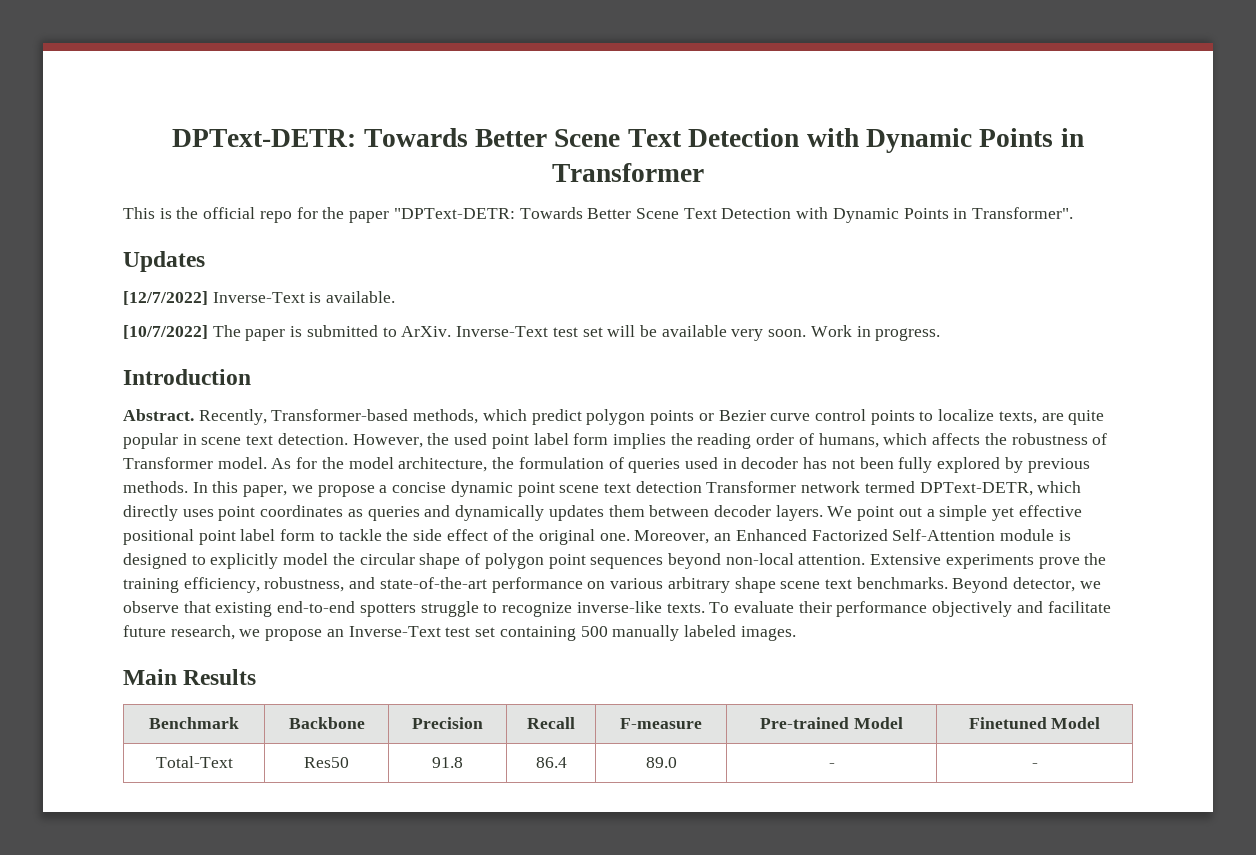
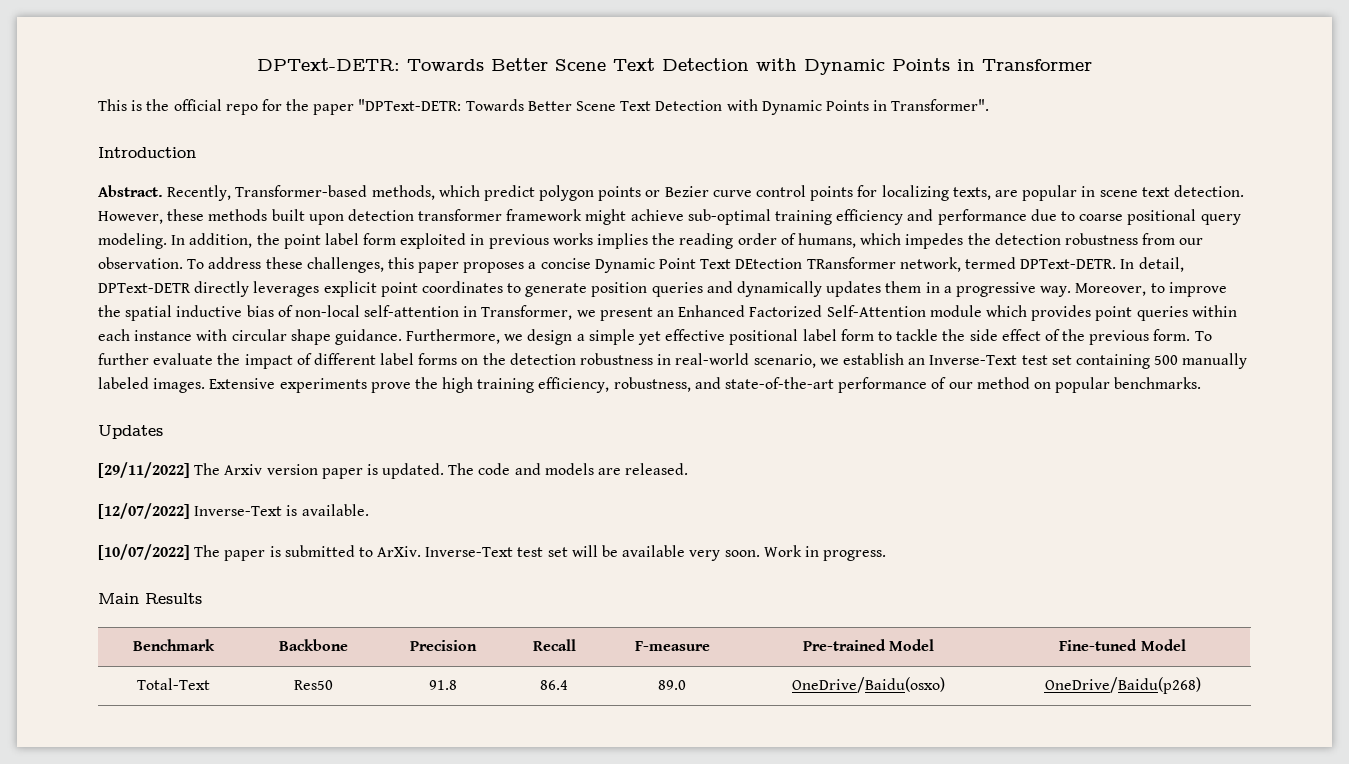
[123,251,205,272] [123,291,208,305] Updates // [12/7/2022] -> [98,147,196,158] [98,185,1244,201] [98,209,1241,225] [98,233,1204,249] [98,257,1184,273] [98,281,1227,297] [98,305,1237,321] [98,329,1212,345] [98,353,1248,369] [98,377,1202,393] [98,425,163,439] [98,462,689,479] [98,503,190,519] Introduction // Abstract. Recently, Transformer-based methods, which predict polygon points or Bezier curve control points for localizing texts, are popular in scene text detection. However, these methods built upon detection transformer framework might achieve sub-optimal training efficiency and performance due to coarse positional query modeling. In addition, the point label form exploited in previous works implies the reading order of humans, which impedes the detection robustness from our observation. To address these challenges, this paper proposes a concise Dynamic Point Text DEtection TRansformer network, termed DPText-DETR. In detail, DPText-DETR directly leverages explicit point coordinates to generate position queries and dynamically updates them in a progressive way. Moreover, to improve the spatial inductive bias of non-local self-attention in Transformer, we present an Enhanced Factorized Self-Attention module which provides point queries within each instance with circular shape guidance. Furthermore, we design a simple yet effective positional label form to tackle the side effect of the previous form. To further evaluate the impact of different label forms on the detection robustness in real-world scenario, we establish an Inverse-Text test set containing 500 manually labeled images. Extensive experiments prove the high training efficiency, robustness, and state-of-the-art performance of our method on popular benchmarks. // Updates // [29/11/2022] The Arxiv version paper is updated. The code and models are released. // [12/07/2022]
[123,325,208,339] [10/7/2022] -> [98,544,190,560] [10/07/2022]
[123,369,251,385] [123,409,1105,425] [123,433,1108,449] [123,457,1090,473] [123,481,1082,497] [123,505,1082,521] [123,529,1071,545] [123,553,1107,569] [123,577,1101,593] [123,601,1111,617] [123,625,796,641] // Introduction // Abstract. Recently, Transformer-based methods, which predict polygon points or Bezier curve control points to localize texts, are quite popular in scene text detection. However, the used point label form implies the reading order of humans, which affects the robustness of Transformer model. As for the model architecture, the formulation of queries used in decoder has not been fully explored by previous methods. In this paper, we propose a concise dynamic point scene text detection Transformer network termed DPText-DETR, which directly uses point coordinates as queries and dynamically updates them between decoder layers. We point out a simple yet effective positional point label form to tackle the side effect of the original one. Moreover, an Enhanced Factorized Self-Attention module is designed to explicitly model the circular shape of polygon point sequences beyond non-local attention. Extensive experiments prove the training efficiency, robustness, and state-of-the-art performance on various arbitrary shape scene text benchmarks. Beyond detector, we observe that existing end-to-end spotters struggle to recognize inverse-like texts. To evaluate their performance objectively and facilitate future research, we propose an Inverse-Text test set containing 500 manually labeled images. -> (887, 555) none
[968,717,1047,729] Finetuned -> [1059,639,1138,651] Fine-tuned
[828,763,835,768] [1031,763,1038,768] - | - -> [792,677,945,693] [1044,677,1201,694] OneDrive/Baidu(osxo) | OneDrive/Baidu(p268)

